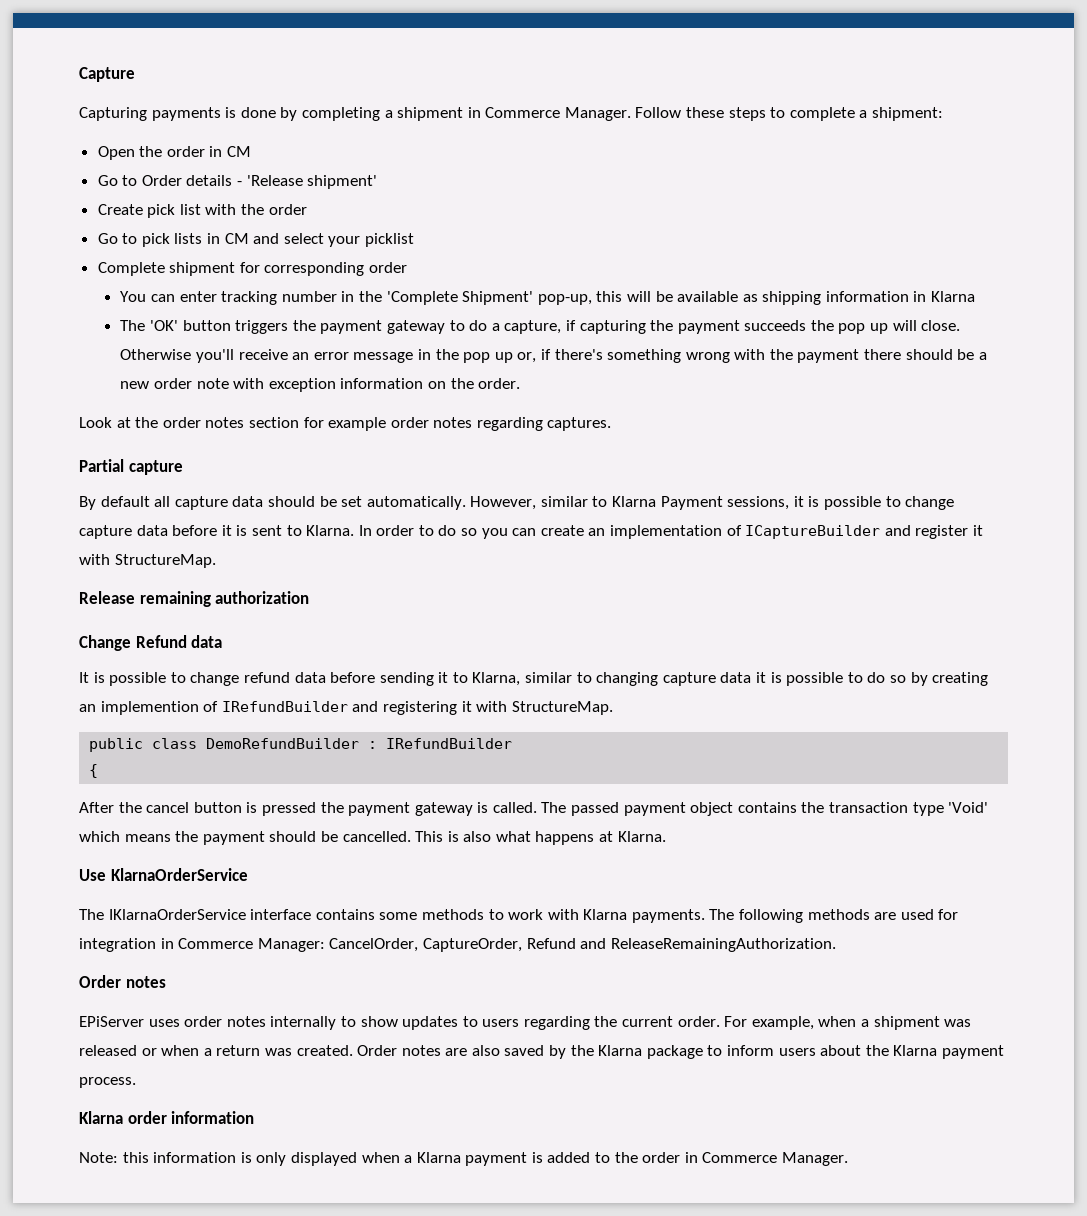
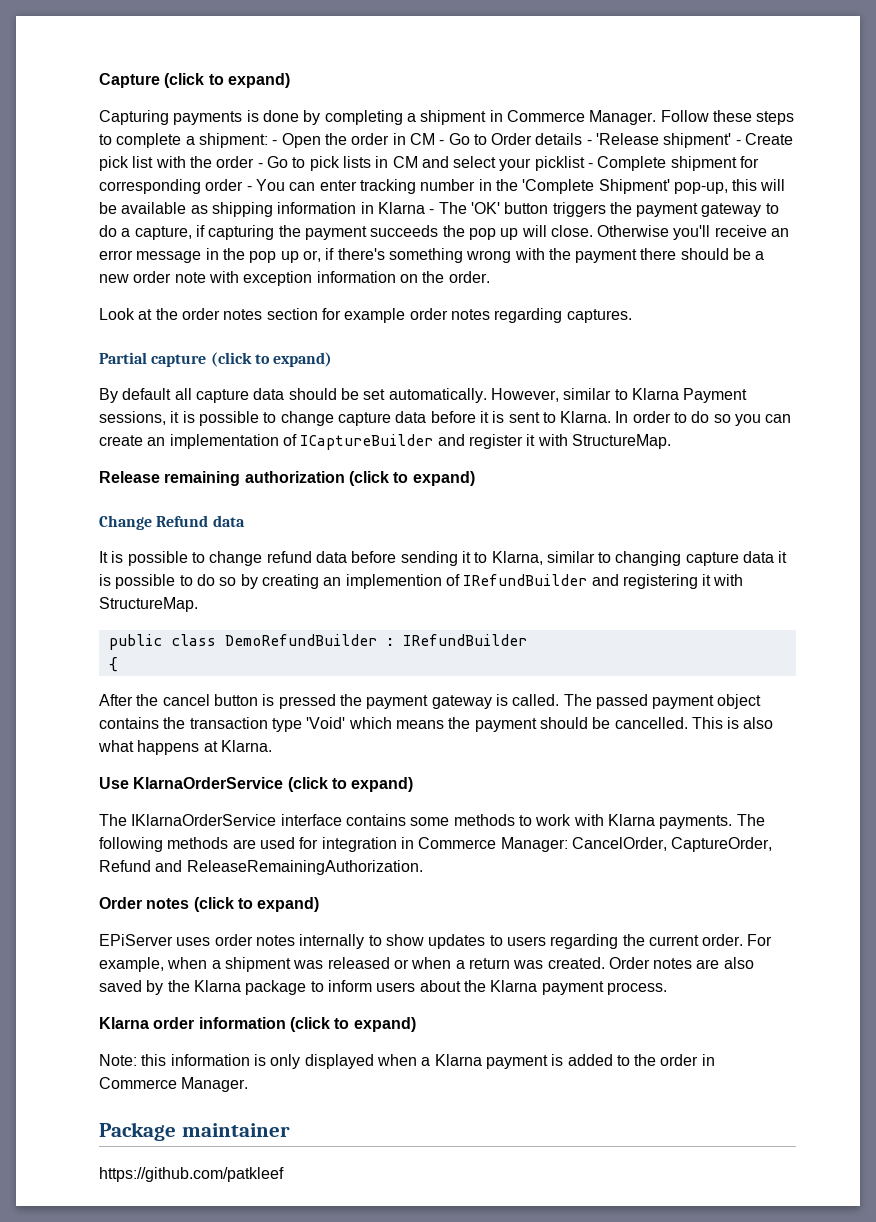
(135, 74) none -> [164,73,290,88] (click to expand)
(944, 114) // -> [272,140,278,145] -
(252, 151) // -> [439,140,445,145] -
(378, 182) // -> [735,140,741,145] -
(307, 209) // -> [257,163,263,168] -
(415, 240) // -> [588,163,594,168] -
(408, 267) // -> [246,186,252,191] -
(976, 296) // -> [429,209,435,214] -
(183, 467) none -> [210,352,333,367] (click to expand)
(310, 597) none -> [348,471,475,486] (click to expand)
(248, 874) none -> [287,777,414,792] (click to expand)
(166, 982) none -> [193,897,320,912] (click to expand)
(255, 1117) none -> [289,1017,416,1032] (click to expand)
(849, 1159) none -> [99,1122,290,1141] [99,1167,284,1182] // Package maintainer // https://github.com/patkleef

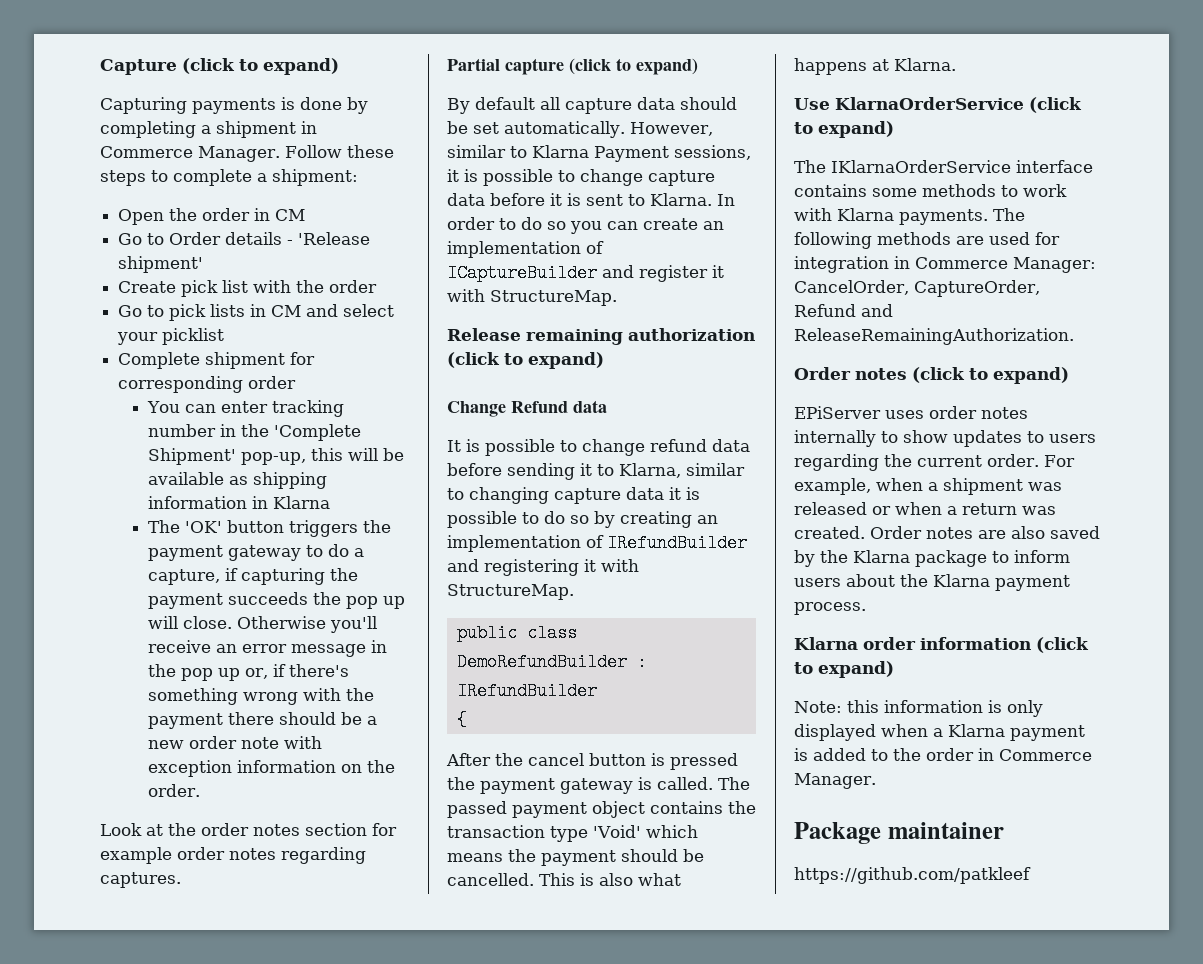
[272,140,278,145] - -> (358, 177) //
[439,140,445,145] - -> (306, 215) //
[735,140,741,145] - -> (204, 264) //
[257,163,263,168] - -> (378, 286) //
[588,163,594,168] - -> (225, 336) //
[246,186,252,191] - -> (297, 382) //
[429,209,435,214] - -> (331, 502) //
[345,574,442,589] implemention -> [447,535,581,552] implementation

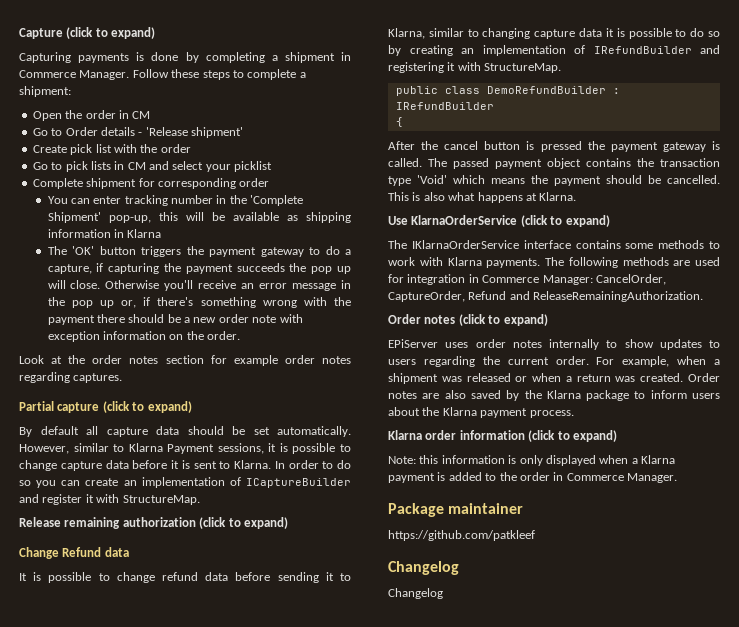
(1031, 875) none -> [388,561,459,575] [388,588,443,599] // Changelog // Changelog

